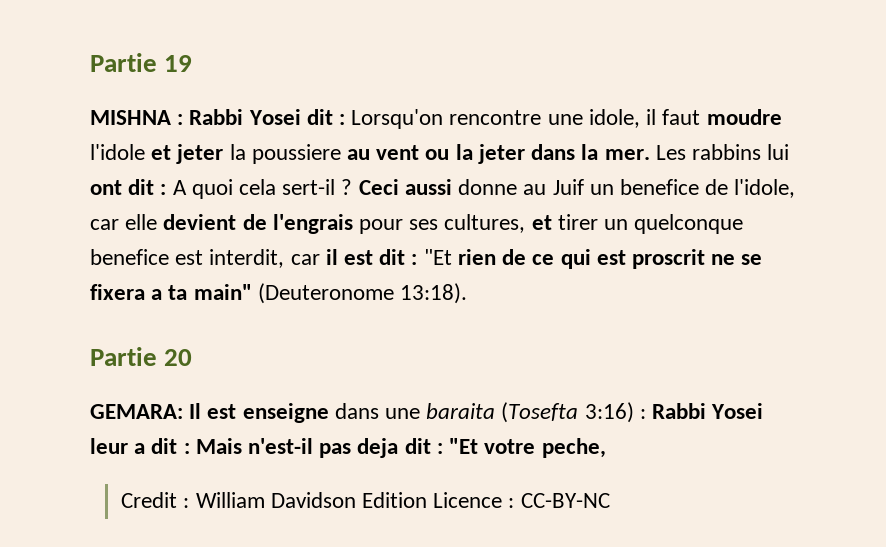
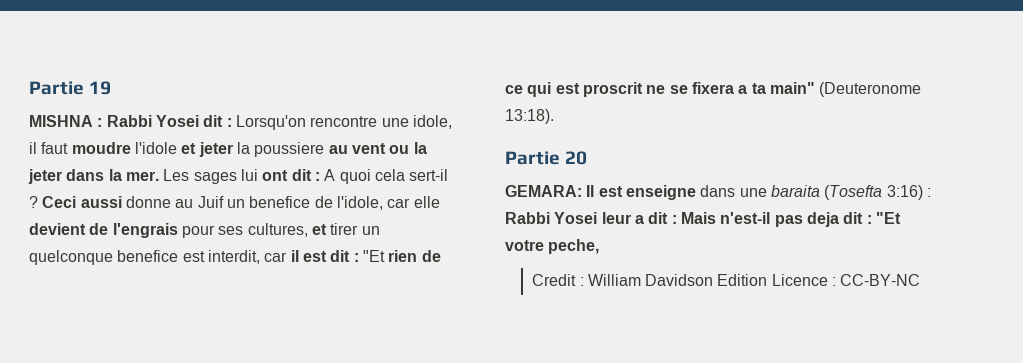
[691,144,761,160] rabbins -> [193,172,237,184] sages

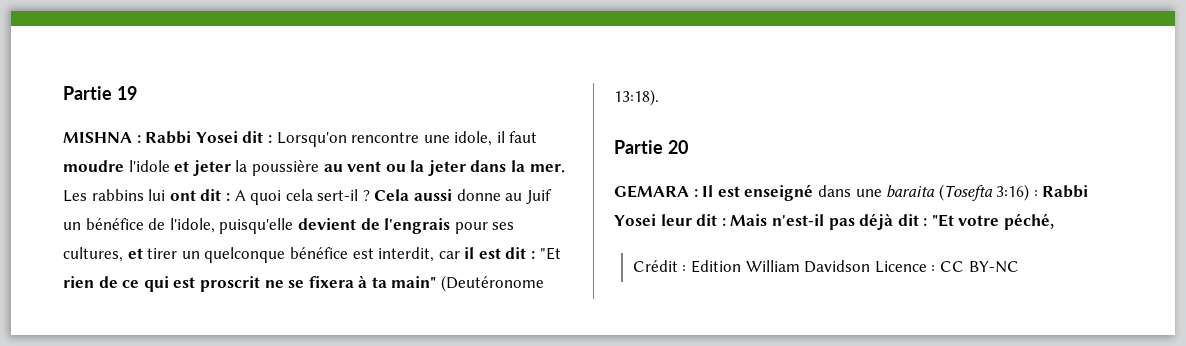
[254,142,325,157] poussiere -> [251,160,319,176] poussière
[193,172,237,184] sages -> [91,189,144,201] rabbins
[42,196,77,208] Ceci -> [374,189,410,201] Cela
[249,196,311,208] benefice -> [85,218,144,230] bénéfice
[387,196,440,208] car elle -> [219,218,294,234] puisqu'elle
[117,250,179,262] benefice -> [289,247,348,259] bénéfice
[738,85,748,94] a -> [358,275,368,288] à
[819,82,922,97] (Deuteronome -> [441,275,545,292] (Deutéronome
[505,185,582,197] GEMARA: -> [614,185,698,198] GEMARA :
[625,185,696,200] enseigne -> [744,184,814,201] enseigné
[634,215,644,224] a -> (692, 220) none
[806,212,839,227] deja -> [859,213,894,230] déjà
[548,239,600,254] [532,274,584,286] peche, // Credit : -> [1004,213,1055,230] [632,260,741,273] péché, // Crédit : Edition
[717,274,768,286] Edition -> (871, 266) none
[840,274,921,286] CC-BY-NC -> [939,261,1019,273] CC BY-NC

